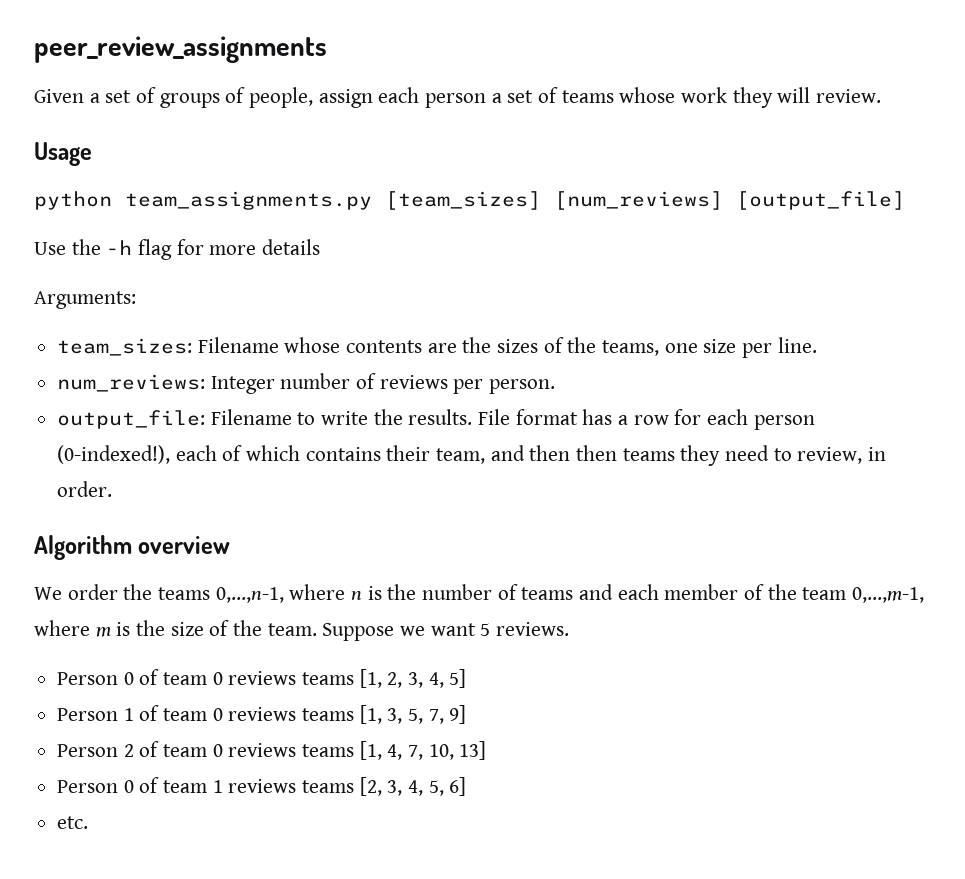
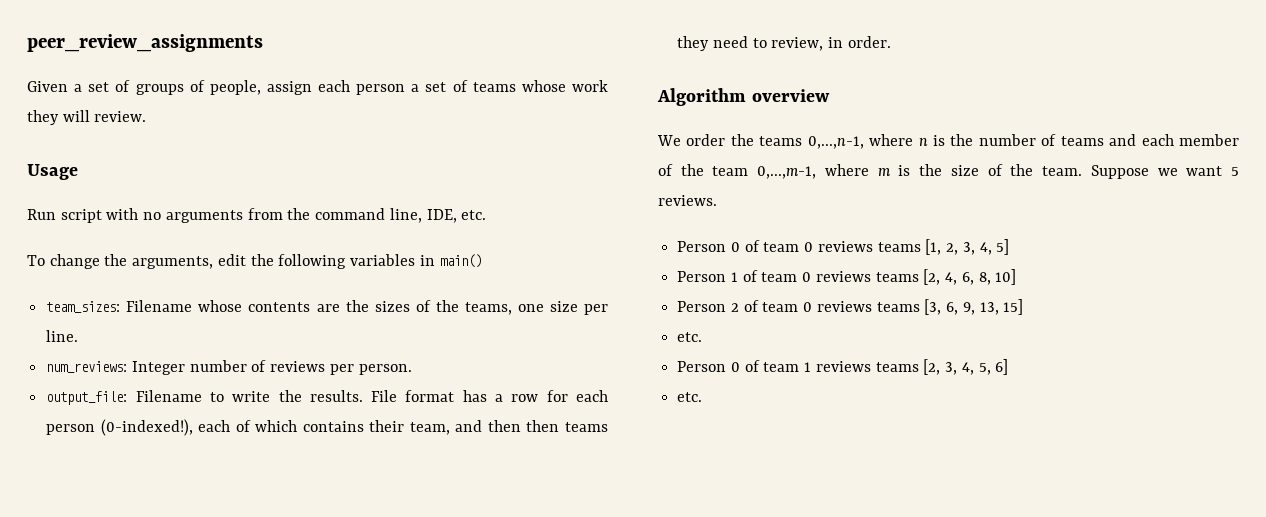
[34,191,905,210] [34,239,321,260] [34,291,136,309] python team_assignments.py [team_sizes] [num_reviews] [output_file] // Use the -h flag for more details // Arguments: -> [27,208,487,223] [27,254,482,269] Run script with no arguments from the command line, IDE, etc. // To change the arguments, edit the following variables in main()
[359,705,467,724] [1, 3, 5, 7, 9] -> [923,269,1017,285] [2, 4, 6, 8, 10]
[359,741,487,760] [1, 4, 7, 10, 13] -> [924,299,1024,315] [677,332,703,342] [3, 6, 9, 13, 15] // etc.

